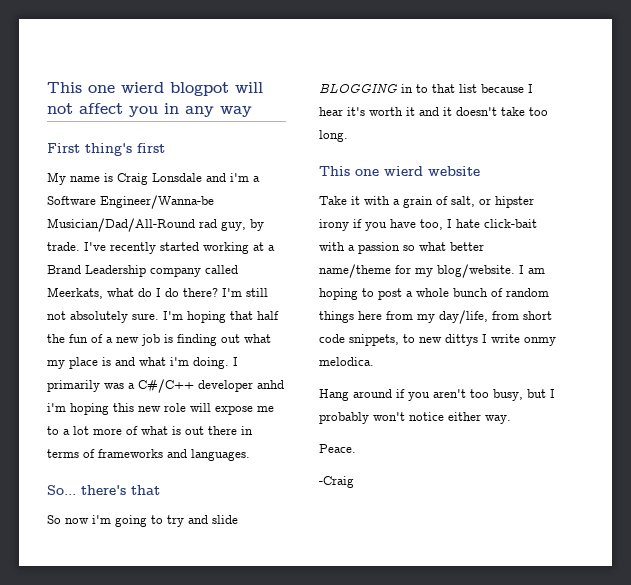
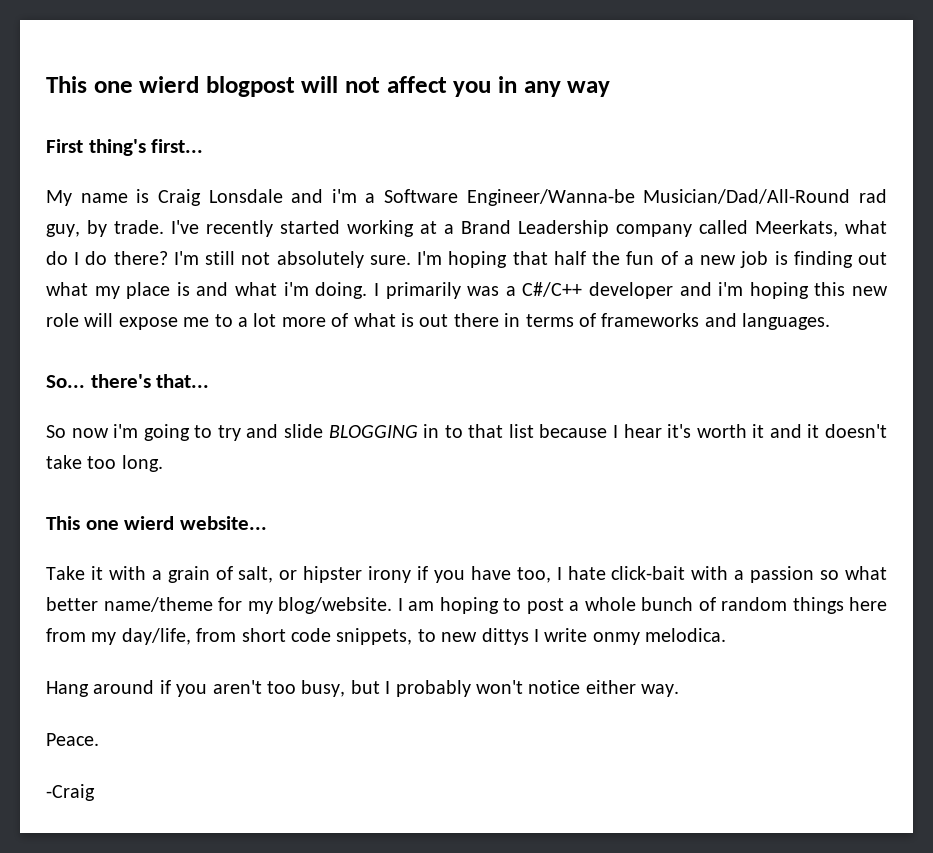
[47,82,229,96] This one wierd blogpot -> [46,76,295,97] This one wierd blogpost
[137,143,165,153] first -> [151,139,204,153] first...
[257,380,284,389] anhd -> [679,282,712,296] and
[131,485,160,495] that -> [156,374,210,388] that...
[428,166,480,176] website -> [180,516,268,530] website...

